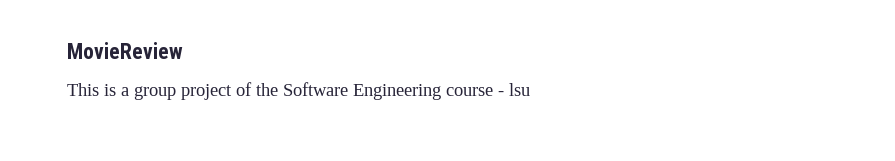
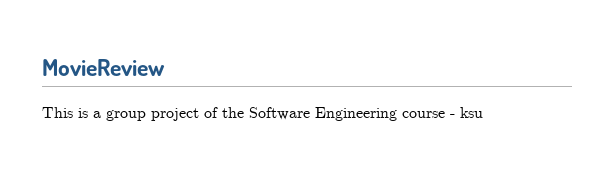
[509,83,530,96] lsu -> [460,107,483,118] ksu

